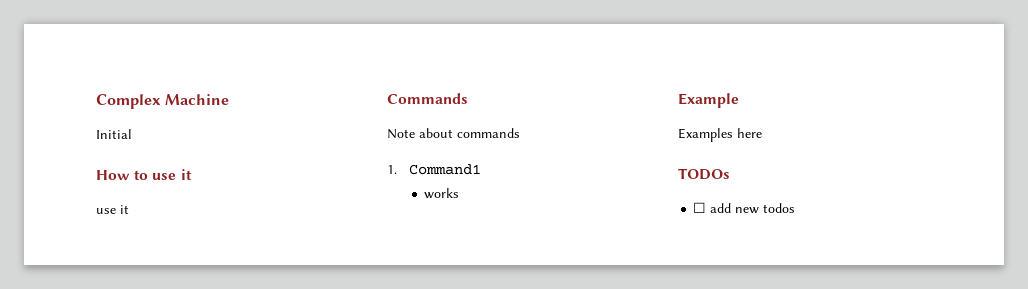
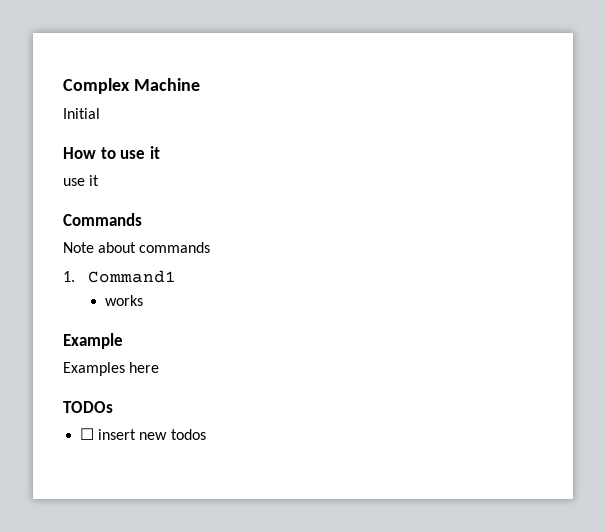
[710,203,732,213] add -> [98,429,137,440] insert

